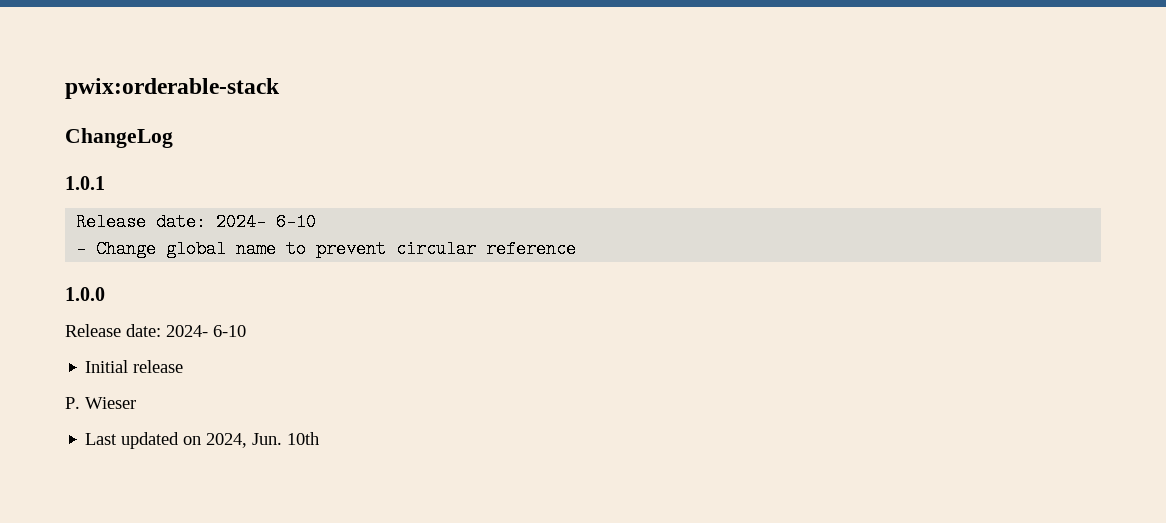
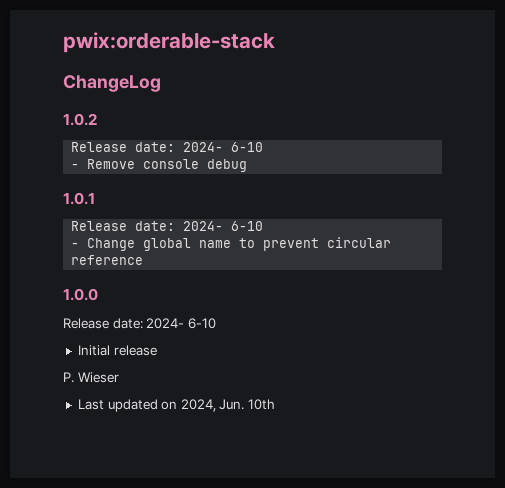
(173, 138) none -> [63,113,97,126] [71,142,264,152] [71,159,248,172] // 1.0.2 // Release date: 2024- 6-10 // - Remove console debug

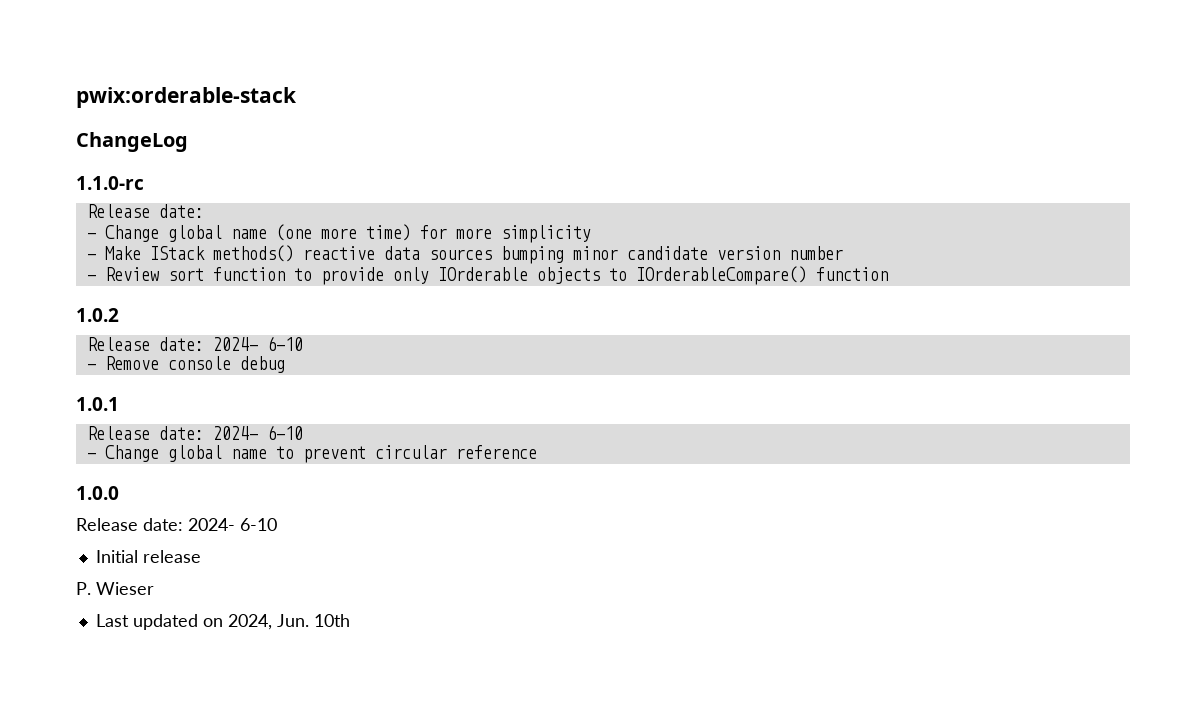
(161, 83) none -> [76,176,144,190] [86,204,204,218] [86,224,591,243] [86,245,843,264] [86,266,888,285] // 1.1.0-rc // Release date: // - Change global name (one more time) for more simplicity // - Make IStack methods() reactive data sources bumping minor candidate version number // - Review sort function to provide only IOrderable objects to IOrderableCompare() function

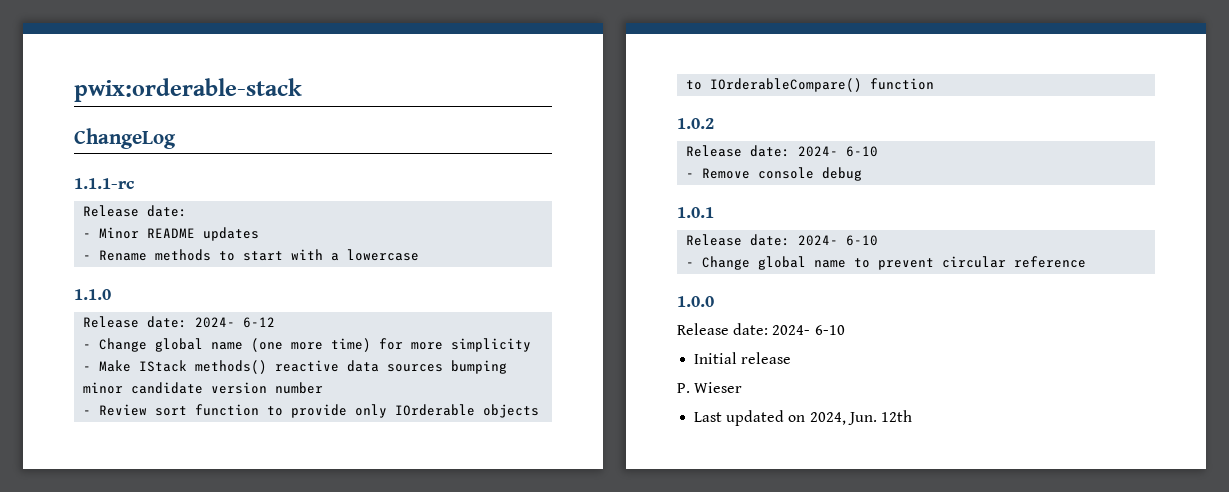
[76,176,144,190] [86,204,204,218] 1.1.0-rc // Release date: -> [74,178,134,189] [83,205,188,217] [83,227,260,241] [83,249,420,261] [74,289,111,300] [83,316,276,328] 1.1.1-rc // Release date: // - Minor README updates // - Rename methods to start with a lowercase // 1.1.0 // Release date: 2024- 6-12
[313,614,350,627] 10th -> [880,410,912,422] 12th

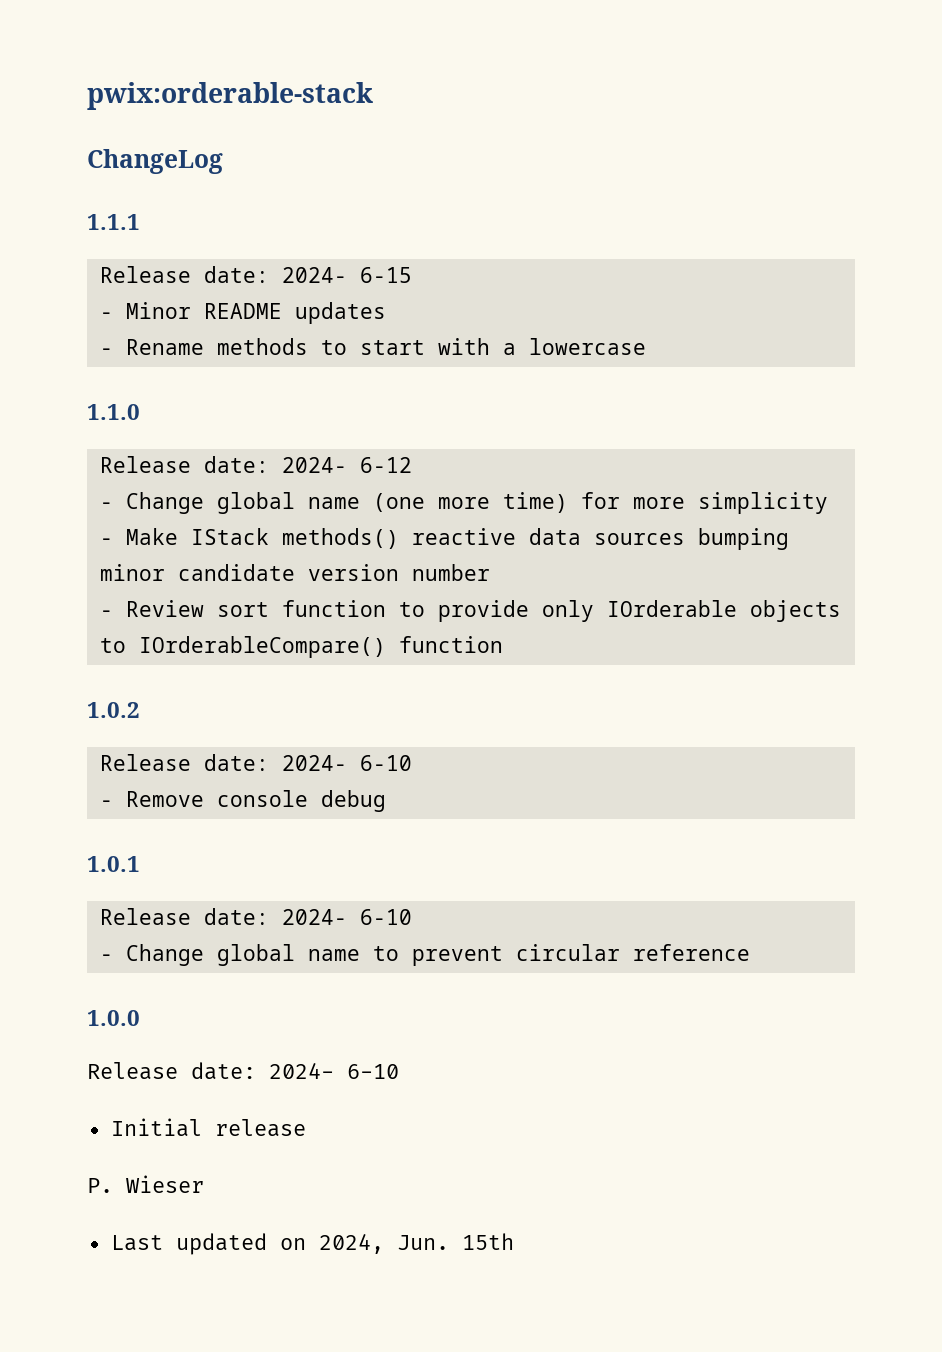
[74,178,134,189] [83,205,188,217] 1.1.1-rc // Release date: -> [87,214,140,230] [99,266,412,283] 1.1.1 // Release date: 2024- 6-15
[880,410,912,422] 12th -> [461,1233,514,1250] 15th

